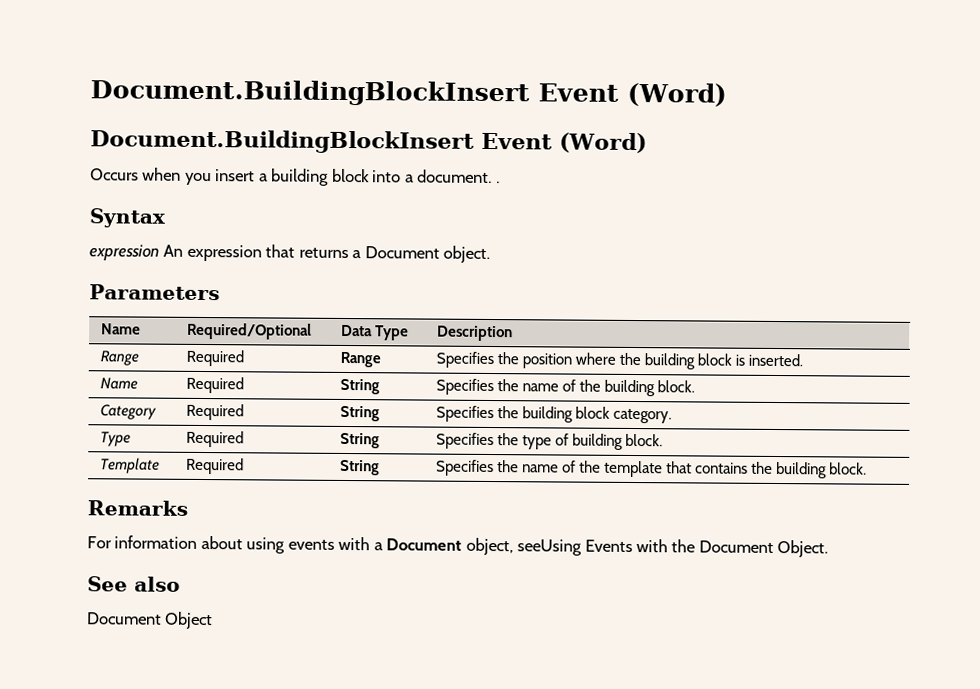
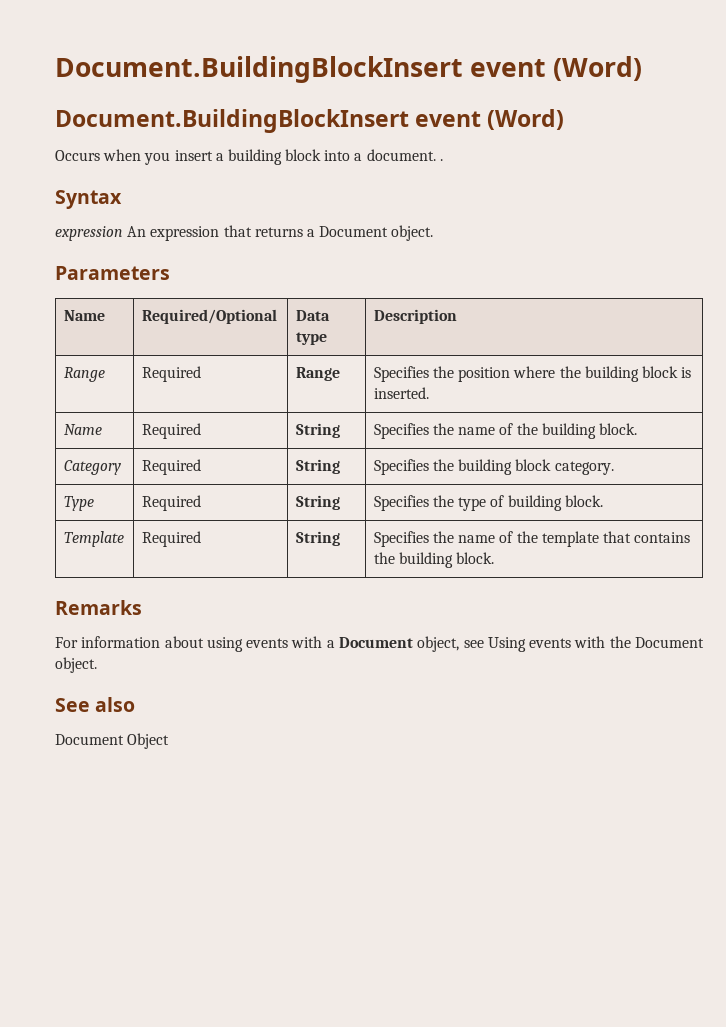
[90,79,619,107] Document.BuildingBlockInsert Event -> [55,56,547,83] Document.BuildingBlockInsert event
[481,132,553,150] Event -> [415,111,482,127] event
[374,325,409,341] Type -> [295,332,327,345] type
[517,539,633,556] seeUsing Events -> [463,637,572,652] see Using events
[777,540,829,558] Object. -> [55,657,97,673] object.

